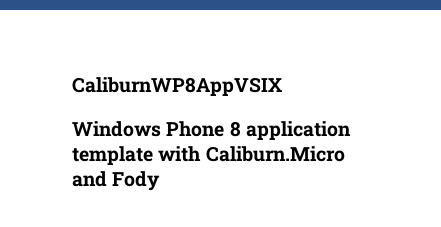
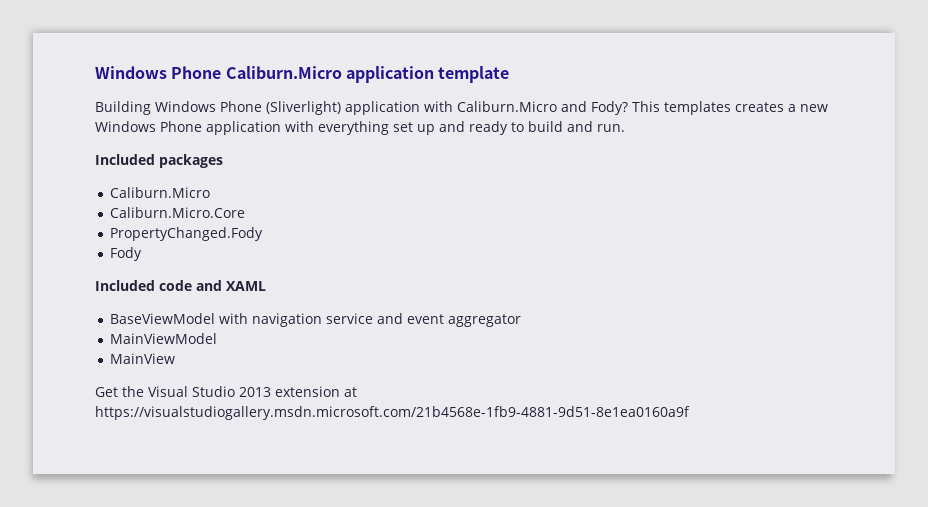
[72,77,283,96] [72,121,241,137] CaliburnWP8AppVSIX // Windows Phone 8 -> [95,66,342,79] Windows Phone Caliburn.Micro
[158,146,345,162] [72,171,161,191] with Caliburn.Micro and Fody -> [95,101,828,115] [95,121,625,135] [95,154,223,168] [110,187,211,198] [110,207,246,218] [110,227,264,241] [110,247,143,261] [95,280,266,291] [110,313,522,327] [110,333,218,344] [110,353,176,364] [95,386,357,397] [95,406,690,420] // Building Windows Phone (Sliverlight) application with Caliburn.Micro and Fody? This templates creates a new Windows Phone application with everything set up and ready to build and run. // Included packages // Caliburn.Micro // Caliburn.Micro.Core // PropertyChanged.Fody // Fody // Included code and XAML // BaseViewModel with navigation service and event aggregator // MainViewModel // MainView // Get the Visual Studio 2013 extension at https://visualstudiogallery.msdn.microsoft.com/21b4568e-1fb9-4881-9d51-8e1ea0160a9f

